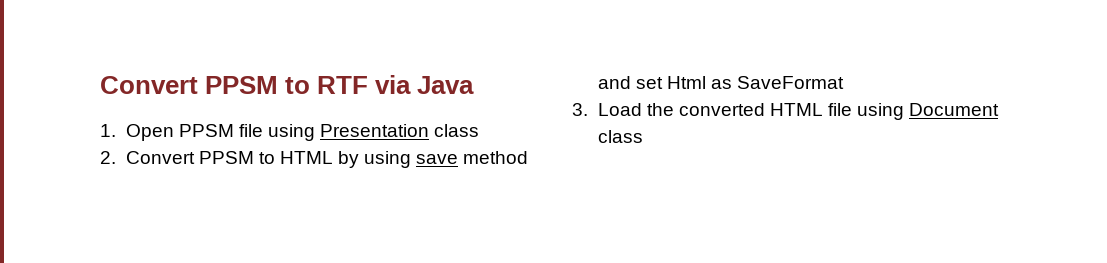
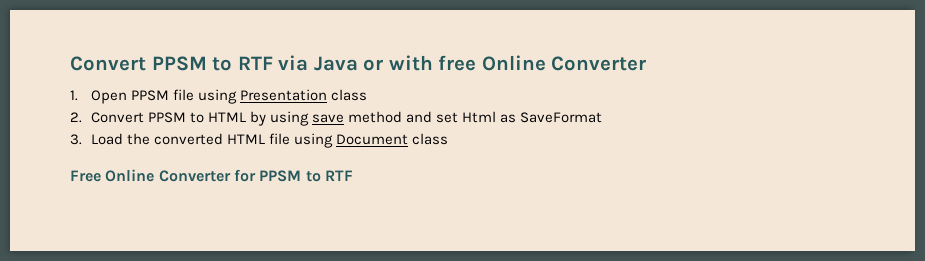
(475, 85) none -> [363,55,647,71] or with free Online Converter
(643, 136) none -> [70,169,353,182] // Free Online Converter for PPSM to RTF

